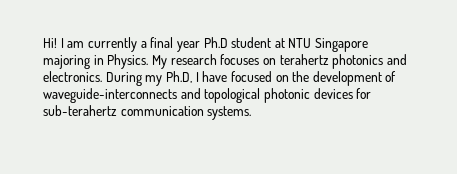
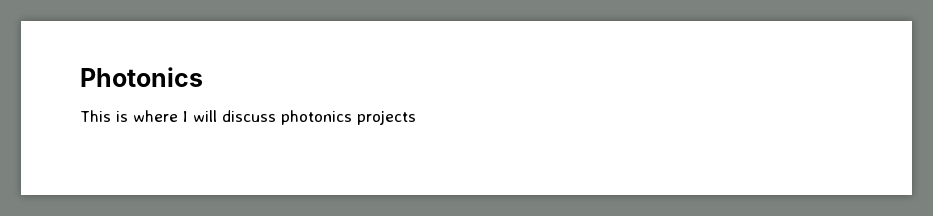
[43,37,369,52] [43,54,407,69] [43,71,397,86] [43,88,372,103] [43,105,252,120] Hi! I am currently a final year Ph.D student at NTU Singapore majoring in Physics. My research focuses on terahertz photonics and electronics. During my Ph.D, I have focused on the development of waveguide-interconnects and topological photonic devices for sub-terahertz communication systems. -> [80,67,203,87] [80,110,416,125] Photonics // This is where I will discuss photonics projects

